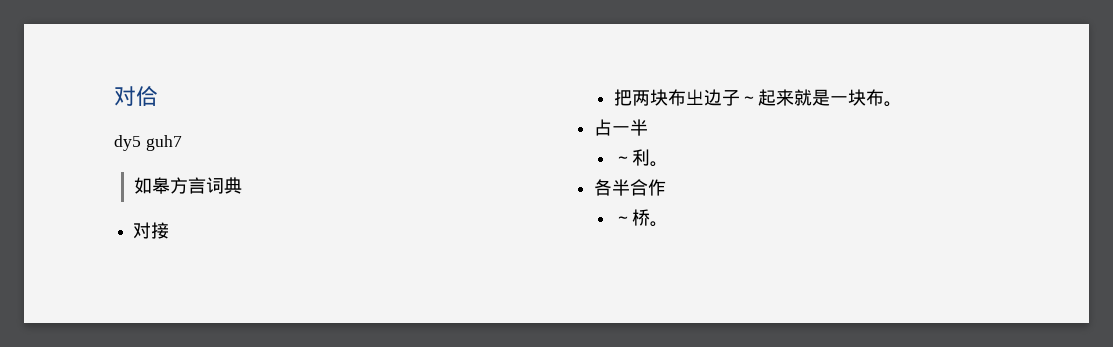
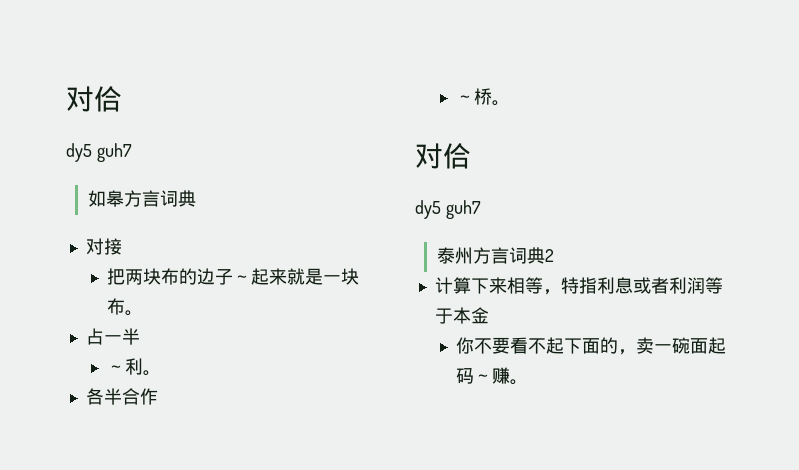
[685,89,704,105] 㞢 -> [179,268,198,285] 的
(668, 224) none -> [415,143,471,169] [415,200,481,219] [436,247,554,264] [434,277,723,295] [434,307,489,324] [456,337,727,355] [456,367,529,385] // 对佮 // dy5 guh7 // 泰州方言词典2 // 计算下来相等，特指利息或者利润等于本金 // 你不要看不起下面的，卖一碗面起码～赚。

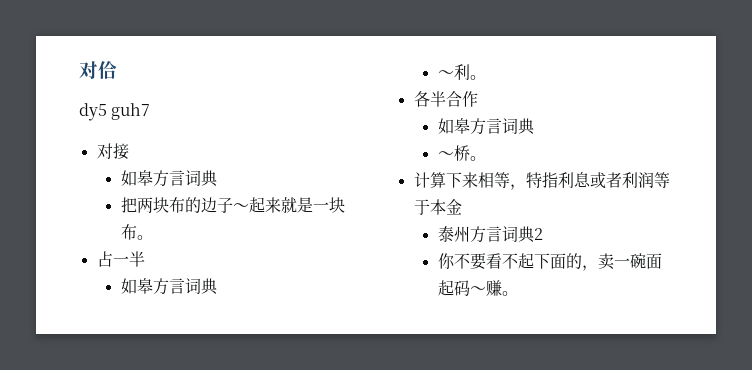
[66,86,122,112] [66,143,132,162] [87,190,196,207] [85,238,122,255] 对佮 // dy5 guh7 // 如皋方言词典 // 对接 -> [79,61,117,79] [79,103,151,121] [96,143,129,160] [120,170,218,187] 对佮 // dy5 guh7 // 对接 // 如皋方言词典
(140, 336) none -> [120,278,218,295] // 如皋方言词典
[456,88,511,106] [415,143,471,169] [415,200,481,219] [436,247,554,264] ～桥。 // 对佮 // dy5 guh7 // 泰州方言词典2 -> [437,118,535,135] [437,145,486,161] 如皋方言词典 // ～桥。
(489, 315) none -> [437,226,543,243] // 泰州方言词典2

